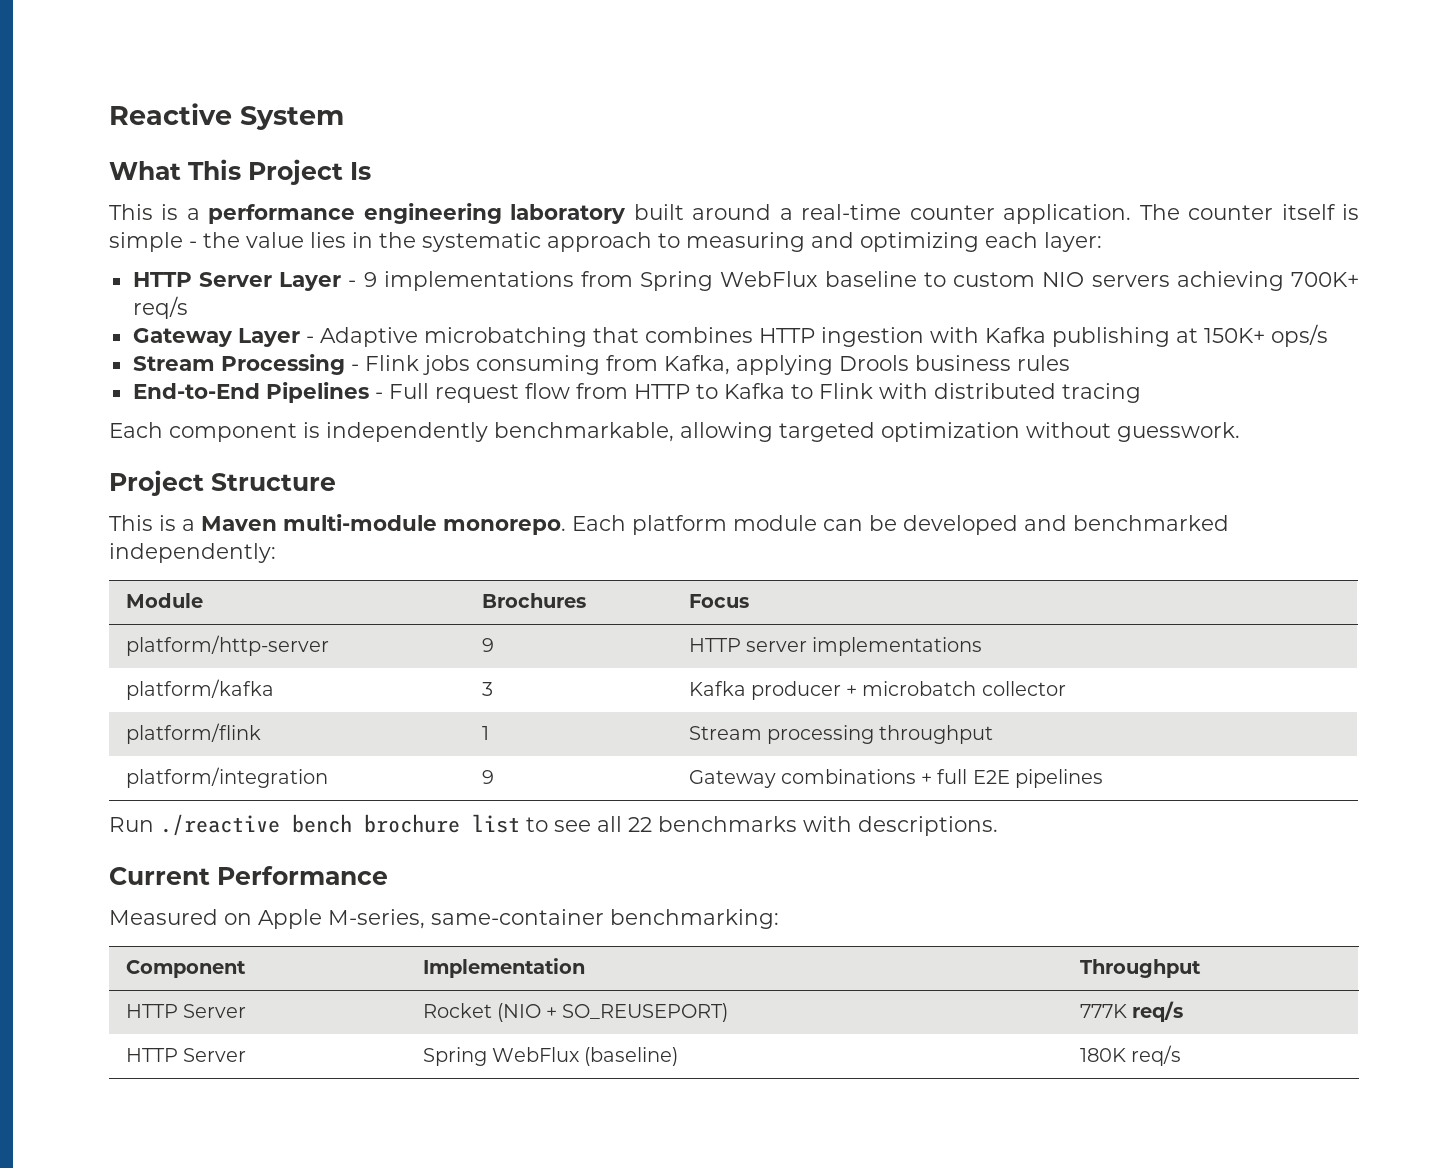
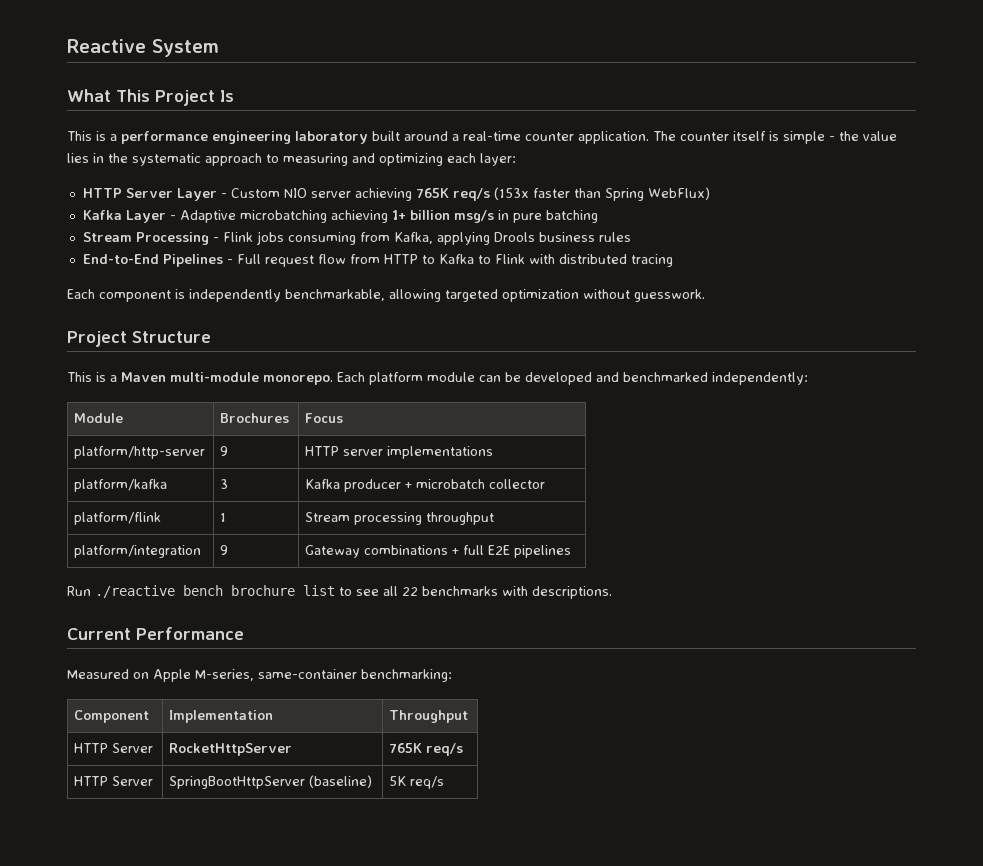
[363,271,1359,291] [132,296,188,319] [132,324,1328,347] 9 implementations from Spring WebFlux baseline to custom NIO servers achieving 700K+ req/s // Gateway Layer - Adaptive microbatching that combines HTTP ingestion with Kafka publishing at 150K+ ops/s -> [230,187,710,201] [82,210,598,223] Custom NIO server achieving 765K req/s (153x faster than Spring WebFlux) // Kafka Layer - Adaptive microbatching achieving 1+ billion msg/s in pure batching
[422,1003,729,1022] [1079,1004,1127,1018] Rocket (NIO + SO_REUSEPORT) | 777K -> [169,743,293,756] [389,743,423,753] RocketHttpServer | 765K
[422,1047,580,1066] Spring WebFlux -> [169,776,306,789] SpringBootHttpServer
[1079,1048,1126,1062] 180K -> [389,776,407,786] 5K

